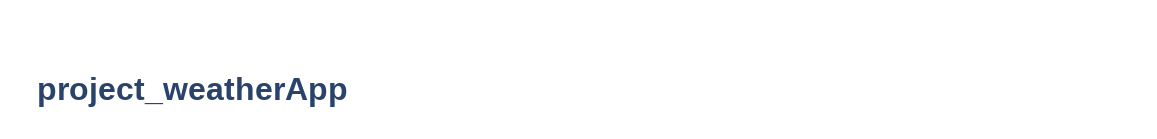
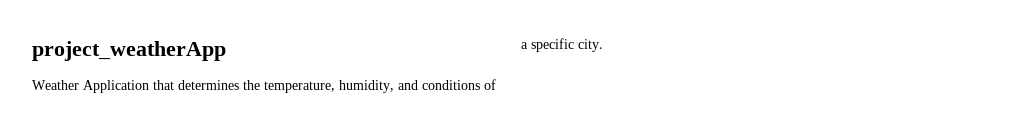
(348, 92) none -> [32,79,496,93] [521,38,603,52] // Weather Application that determines the temperature, humidity, and conditions of a specific city.

